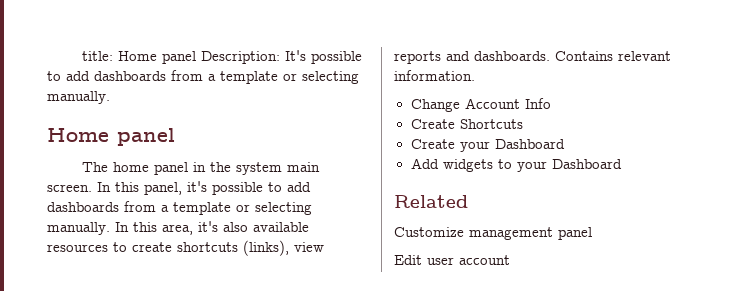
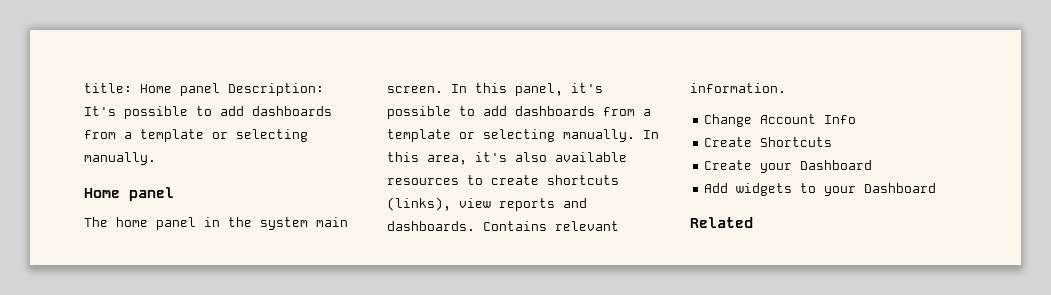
[394,227,592,240] [394,255,510,265] // Customize management panel // Edit user account -> (753, 222) none

